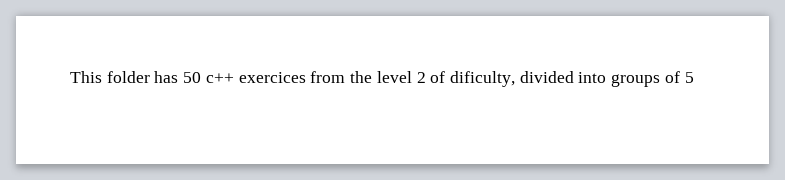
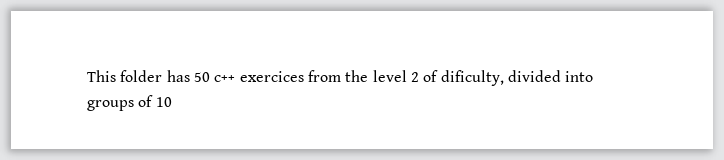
[684,72,694,83] 5 -> [155,97,172,107] 10

